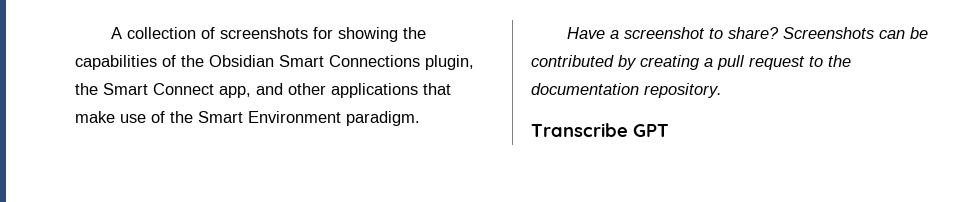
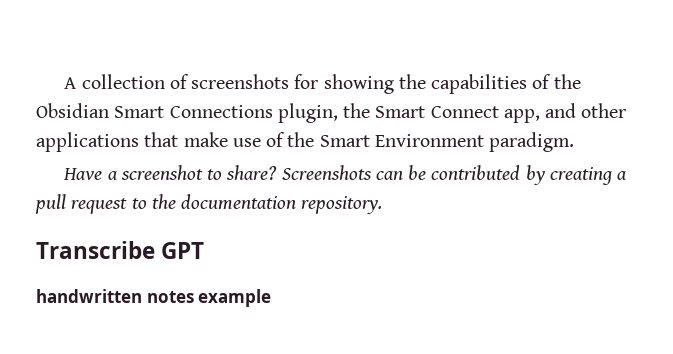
(669, 130) none -> [36,289,272,307] // handwritten notes example

